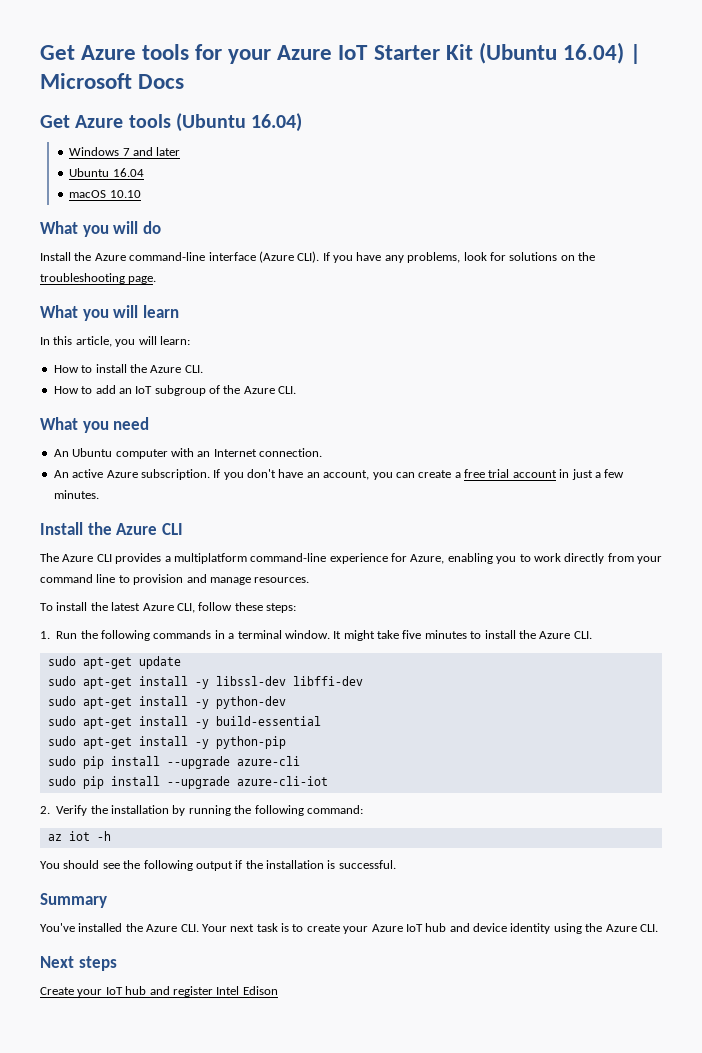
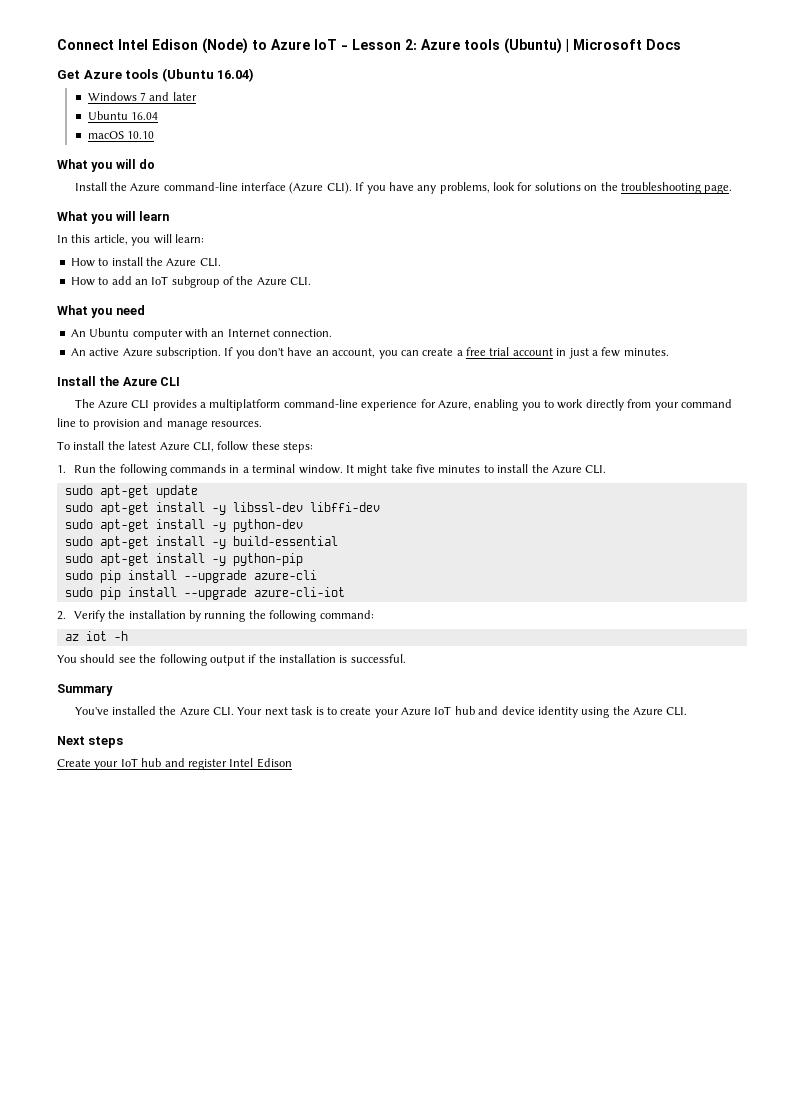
[40,42,624,64] Get Azure tools for your Azure IoT Starter Kit (Ubuntu 16.04) -> [57,38,562,54] Connect Intel Edison (Node) to Azure IoT - Lesson 2: Azure tools (Ubuntu)

